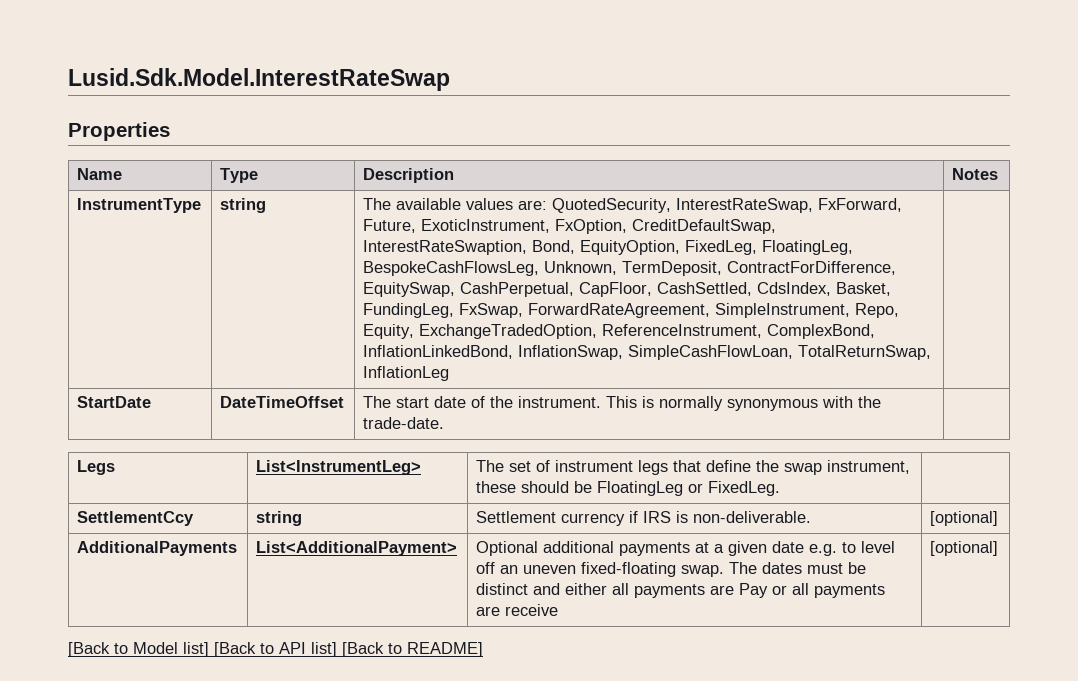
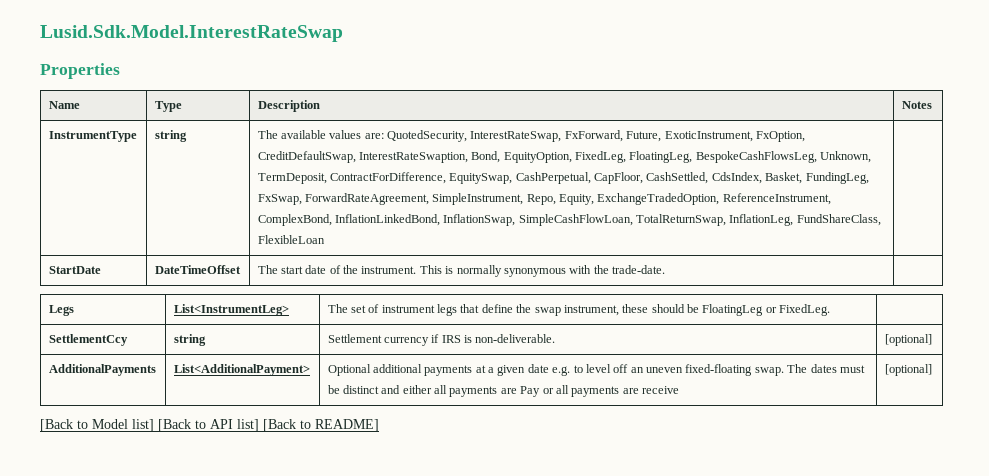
[363,366,450,381] InflationLeg -> [729,214,881,226] [257,235,325,244] InflationLeg, FundShareClass, FlexibleLoan

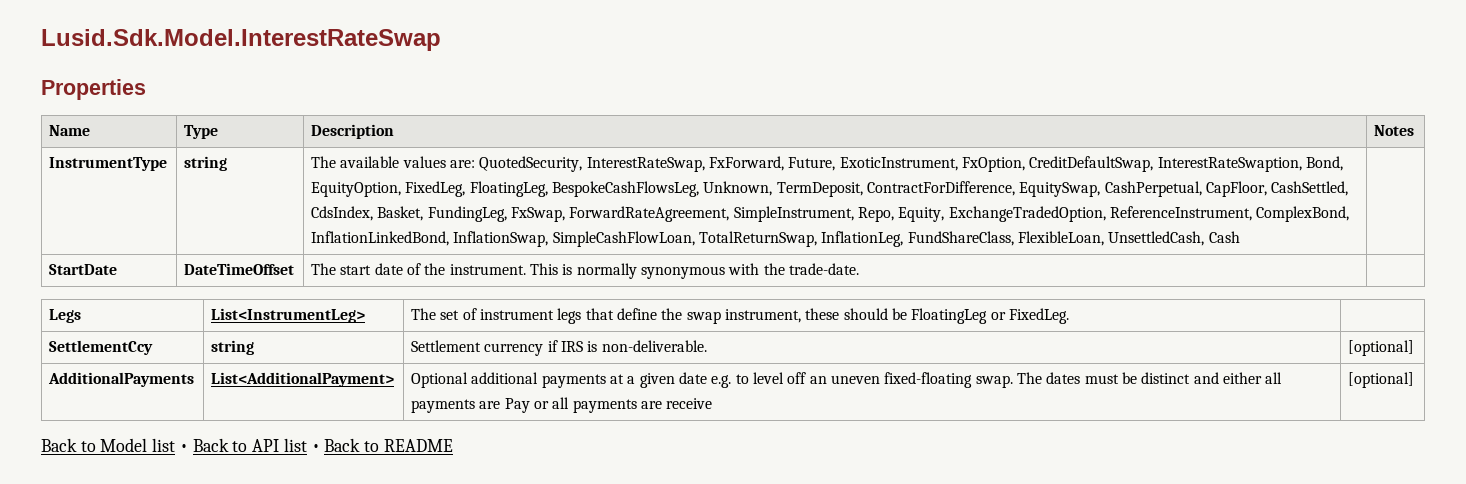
[257,235,325,244] FlexibleLoan -> [1018,231,1240,246] FlexibleLoan, UnsettledCash, Cash
[40,419,73,432] [Back -> [41,438,77,452] Back
[132,419,379,432] list] [Back to API list] [Back to README] -> [152,438,453,452] list • Back to API list • Back to README

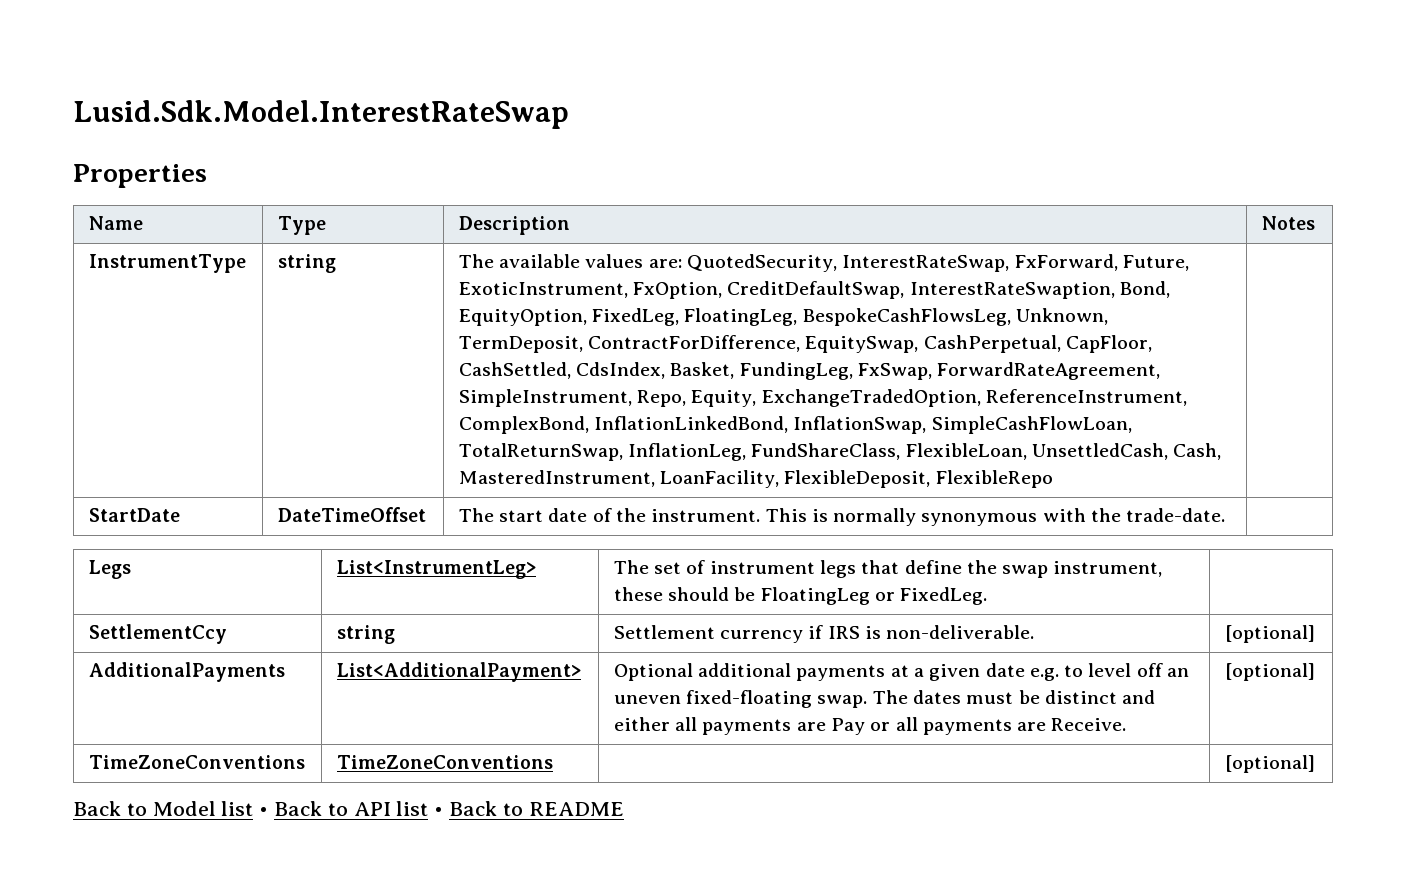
[1208,231,1240,243] Cash -> [1173,443,1222,460] [458,470,1053,488] Cash, MasteredInstrument, LoanFacility, FlexibleDeposit, FlexibleRepo
[666,398,713,409] receive -> [1051,718,1127,731] [1224,663,1315,681] [88,755,305,769] [336,755,553,769] Receive. | [optional] // TimeZoneConventions | TimeZoneConventions |

